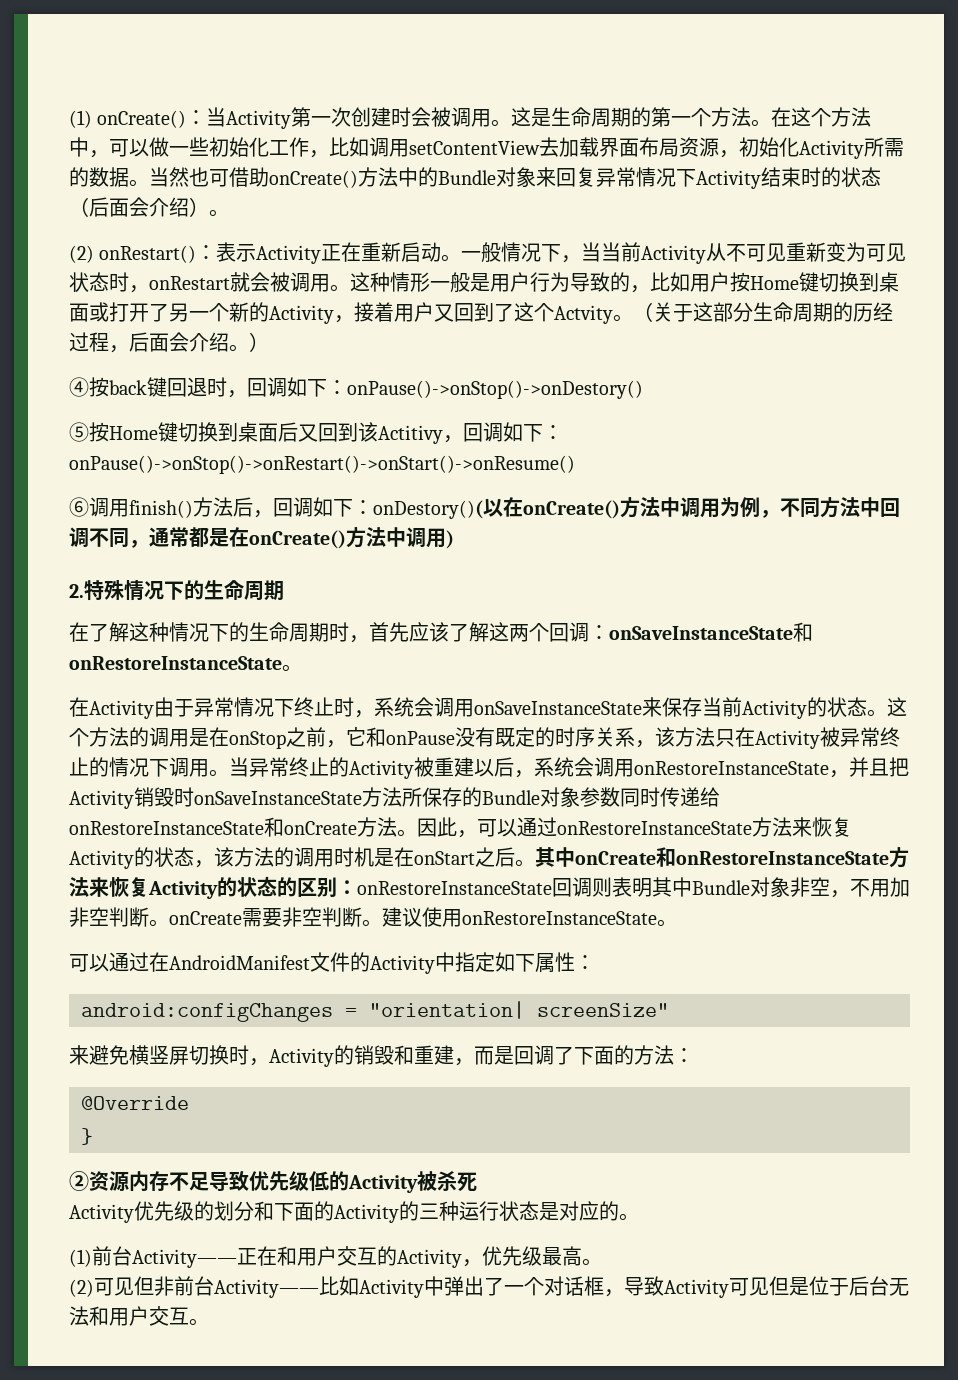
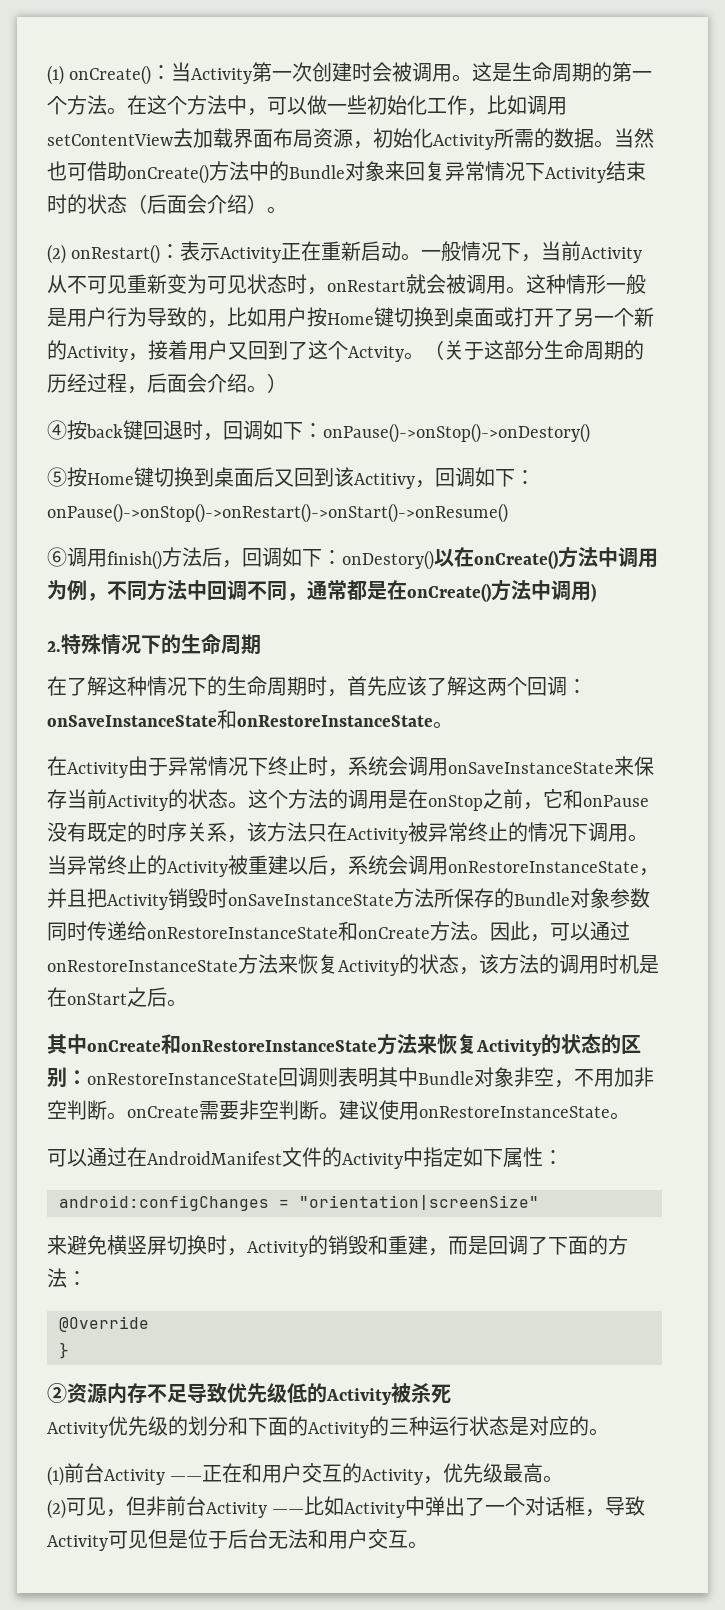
[601,242,622,262] 当 -> (562, 251) none
[373,500,483,519] onDestory()( -> [342,550,434,570] onDestory()
(535, 863) none -> (187, 1003) //
[369,1001,669,1019] "orientation| screenSize" -> [299,1195,539,1210] "orientation|screenSize"
[132,1249,237,1268] Activity—— -> [104,1469,203,1485] Activity ——
(134, 1286) none -> [106,1509,126,1517] ，
[214,1279,319,1298] Activity—— -> [206,1502,305,1518] Activity ——

